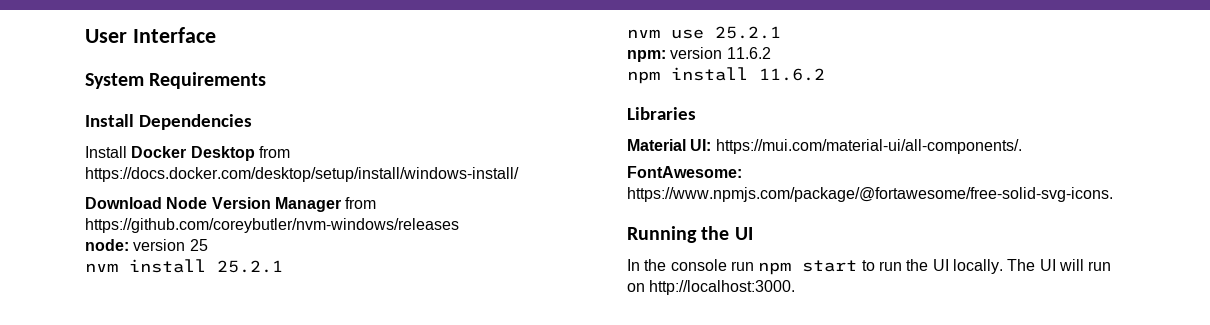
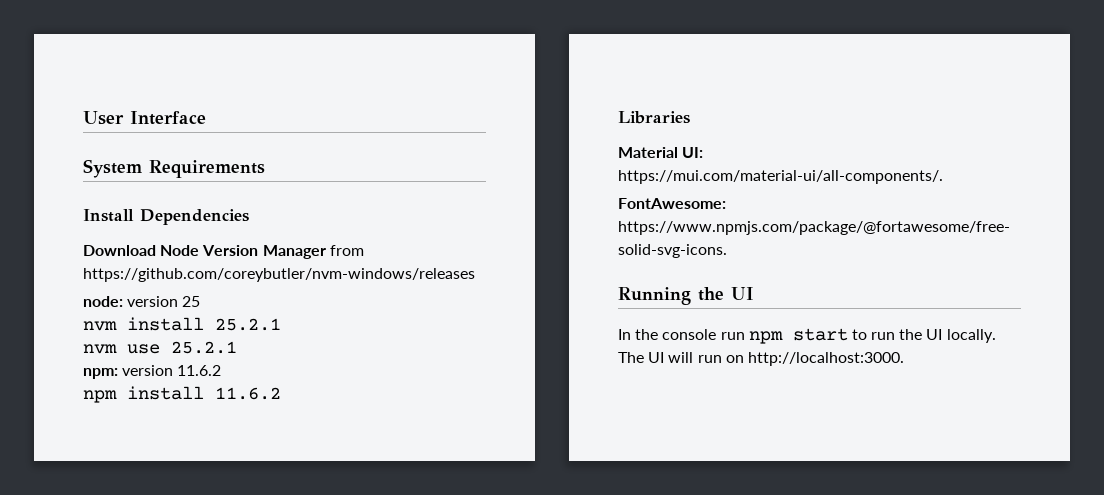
[85,146,290,161] [85,167,519,182] // Install Docker Desktop from https://docs.docker.com/desktop/setup/install/windows-install/ -> (249, 217) none

